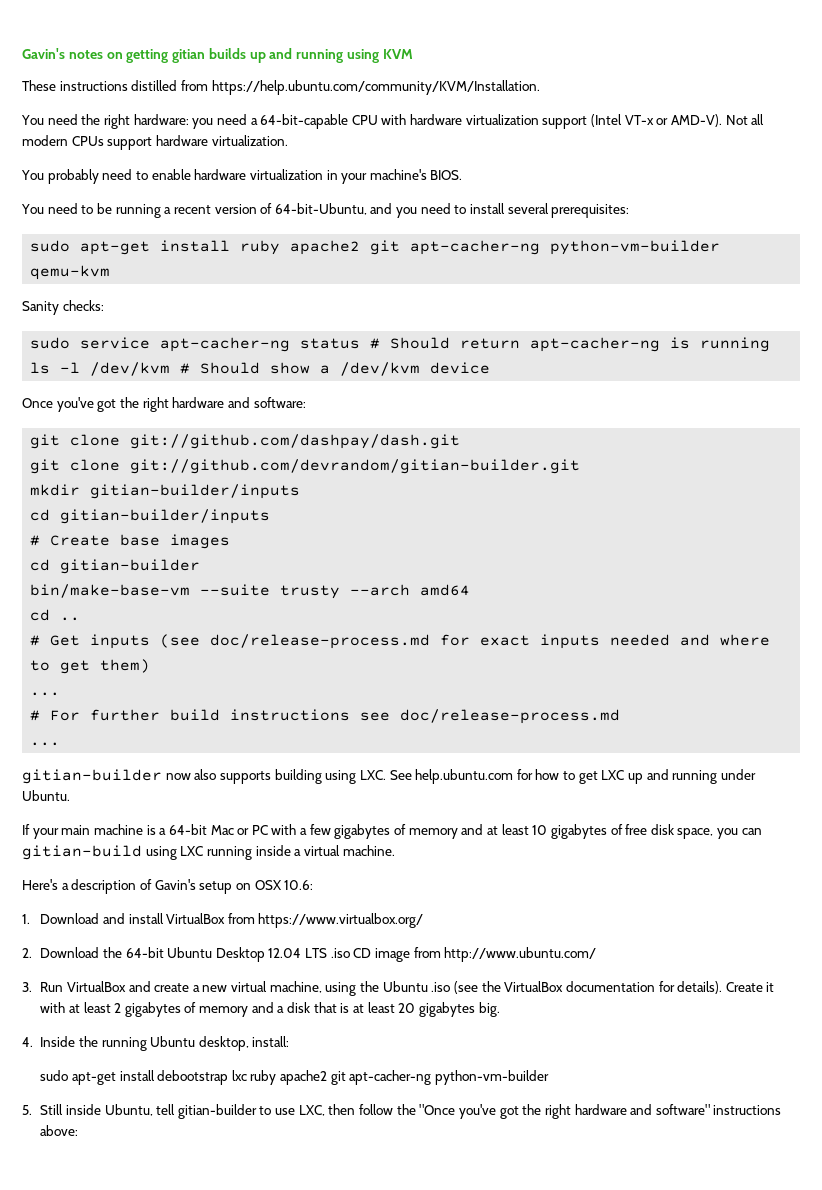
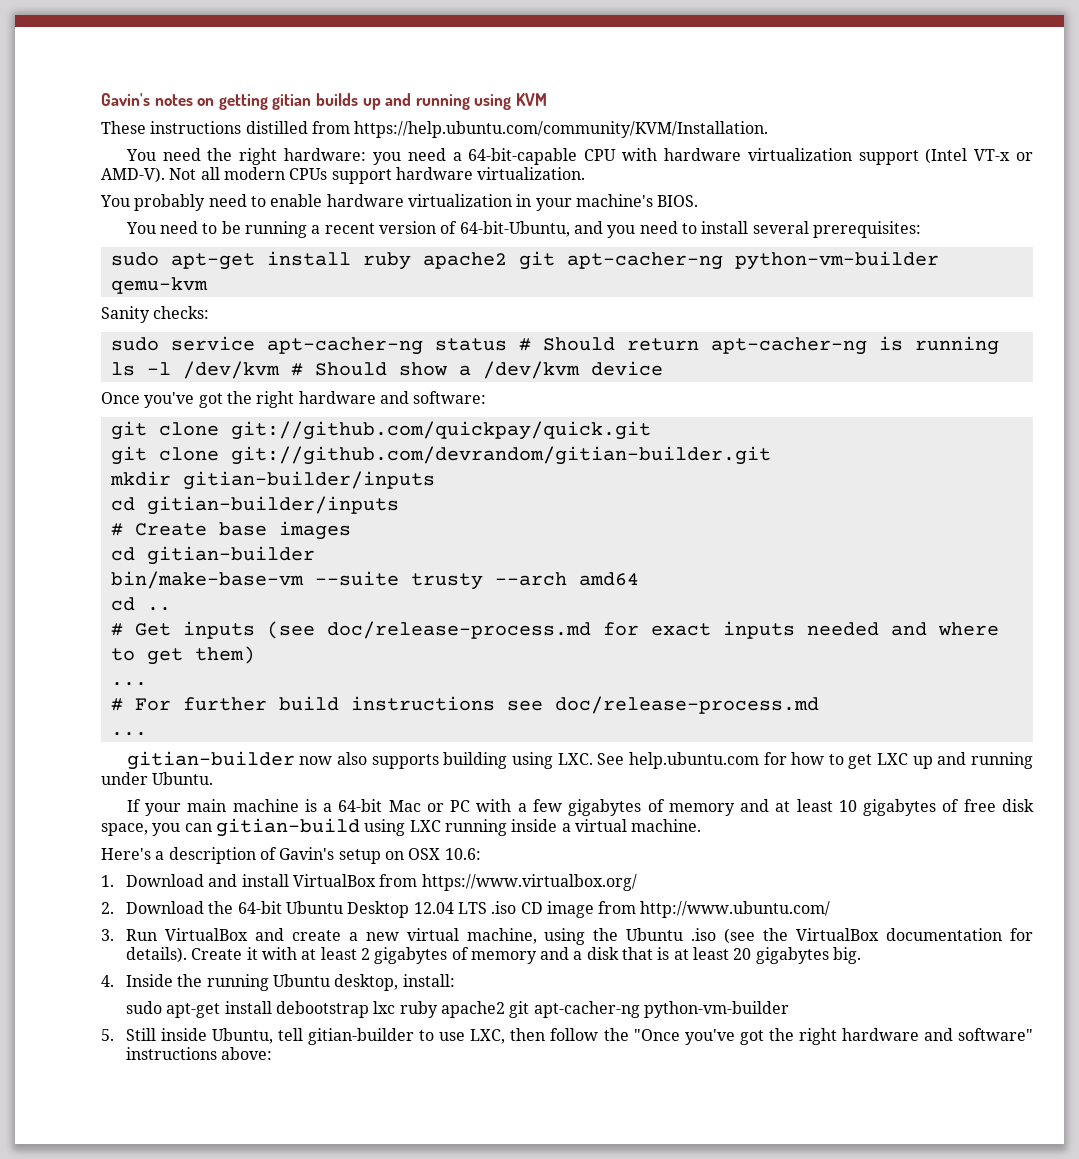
[130,434,461,449] git://github.com/dashpay/dash.git -> [230,421,651,440] git://github.com/quickpay/quick.git

